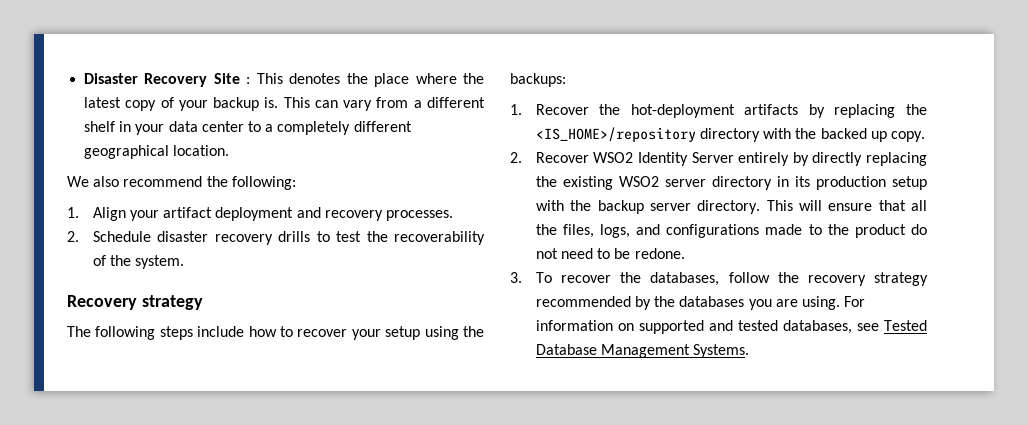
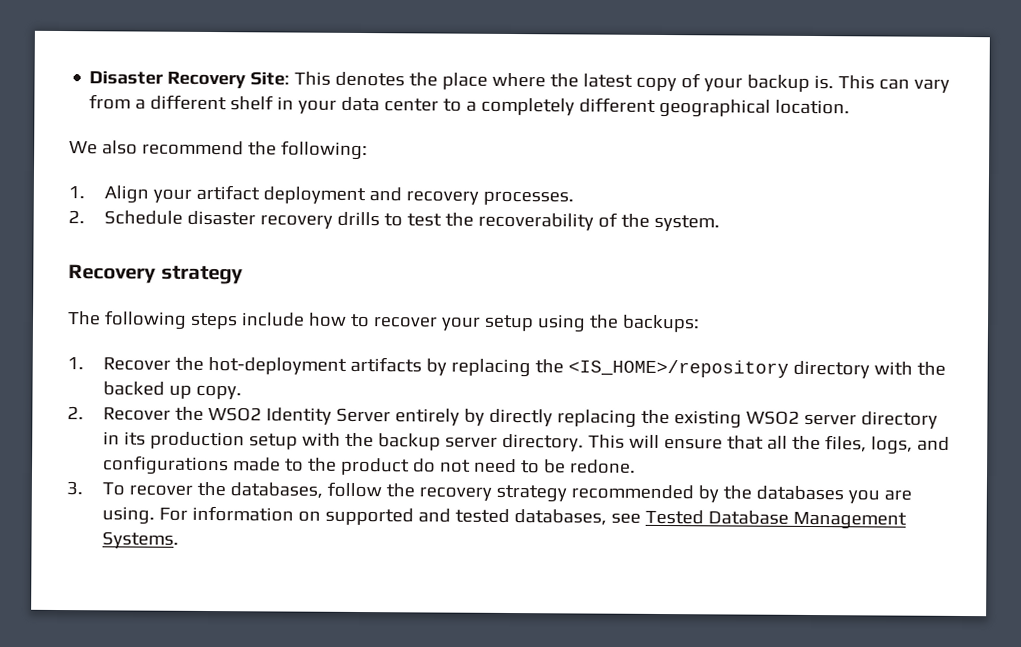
[213,73,251,84] Site : -> [250,71,291,86] Site:
(589, 157) none -> [174,406,204,421] the

